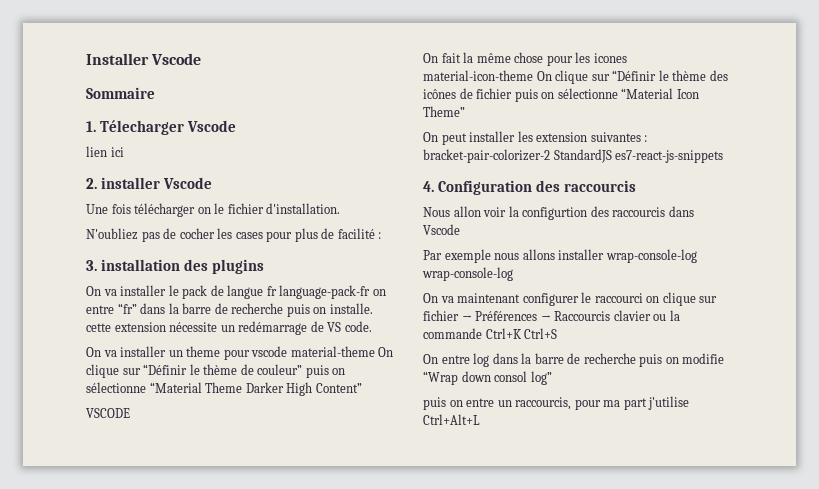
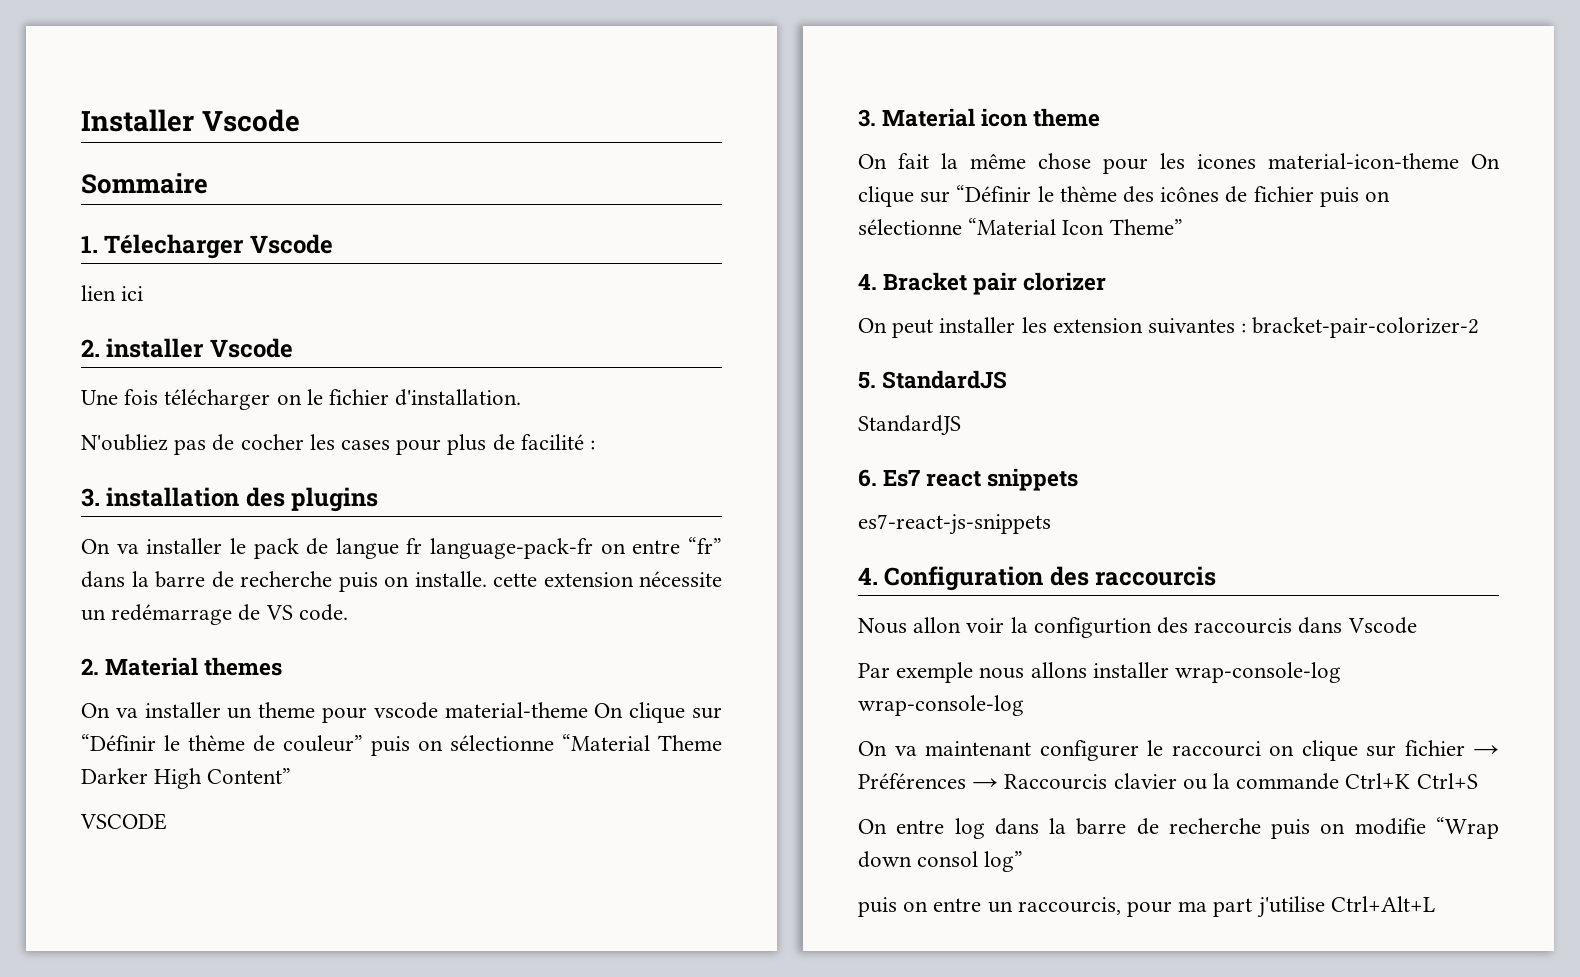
(372, 326) none -> [81,657,283,676] // 2. Material themes
(130, 413) none -> [858,108,1101,127] // 3. Material icon theme
(465, 111) none -> [858,272,1107,295] // 4. Bracket pair clorizer
[553,149,612,163] StandardJS -> [858,370,1008,389] [858,415,961,435] [858,468,1079,491] // 5. StandardJS // StandardJS // 6. Es7 react snippets //

